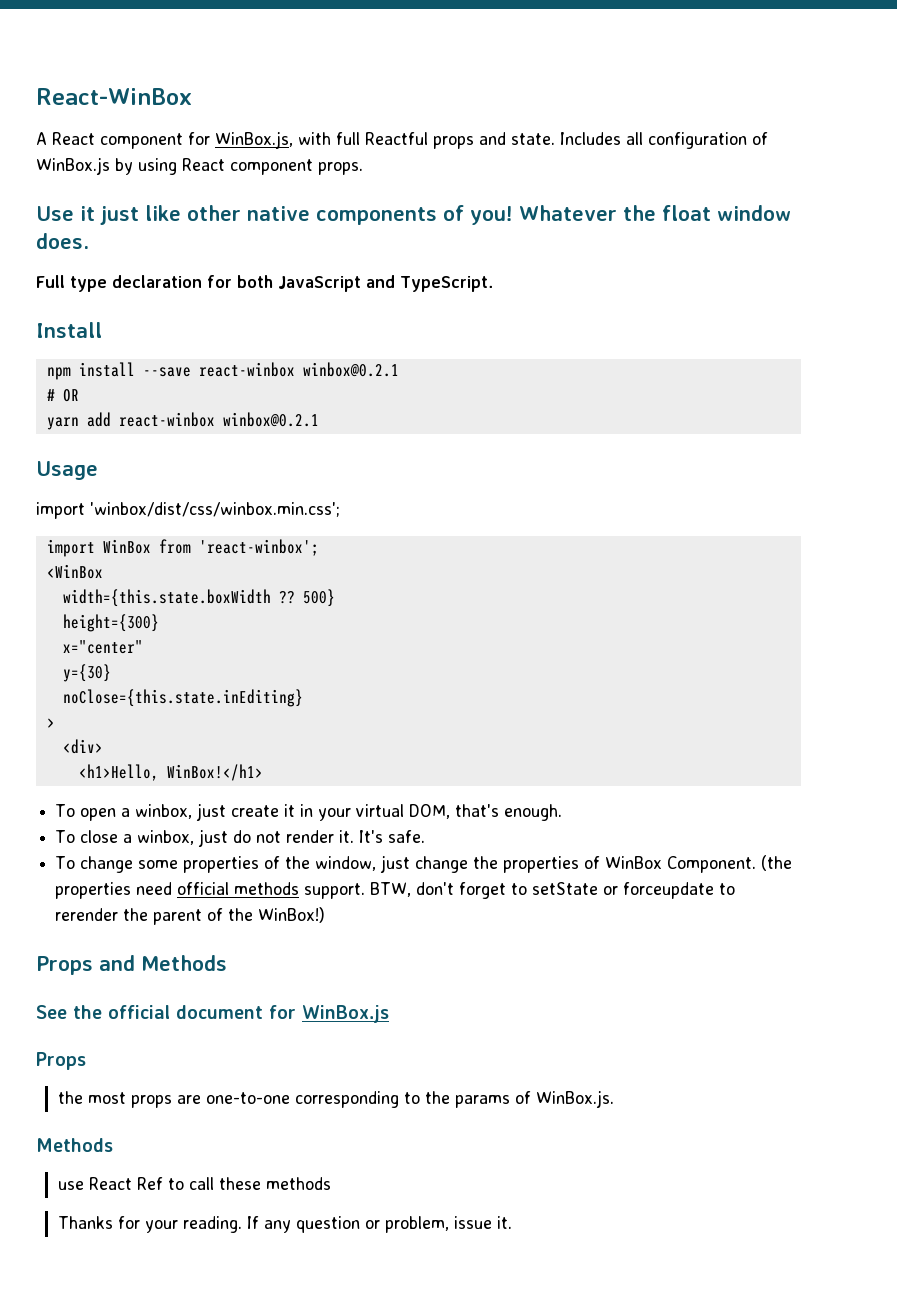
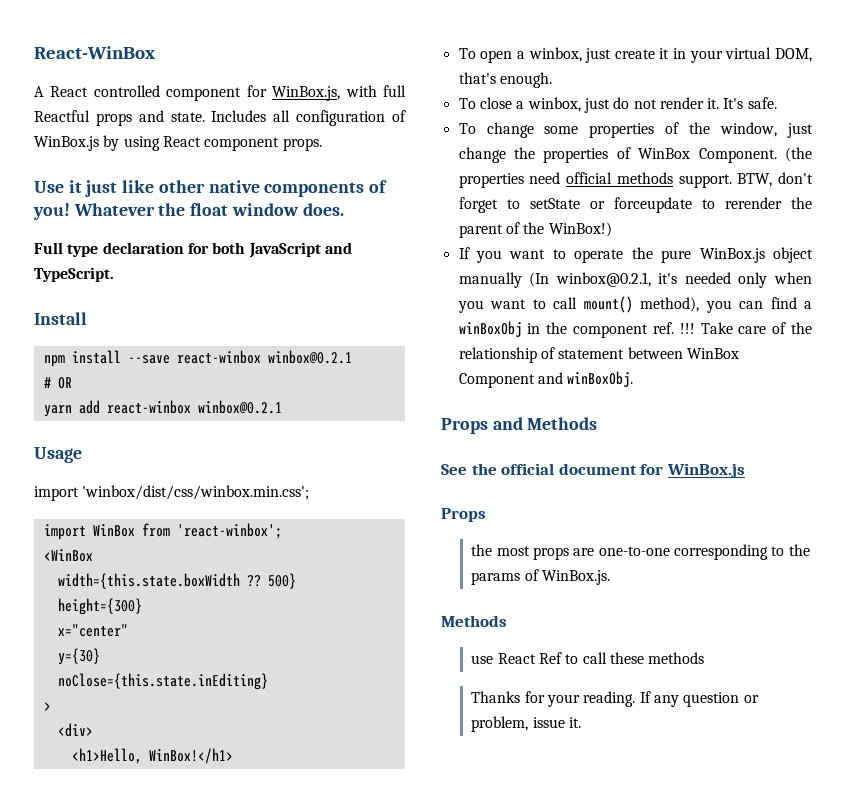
(95, 138) none -> [93,85,160,97] controlled
(326, 915) none -> [458,247,813,263] [458,272,812,288] [457,296,812,313] [458,321,812,338] [458,347,739,363] [458,371,634,388] // If you want to operate the pure WinBox.js object manually (In winbox@0.2.1, it's needed only when you want to call mount() method), you can find a winBoxObj in the component ref. !!! Take care of the relationship of statement between WinBox Component and winBoxObj.

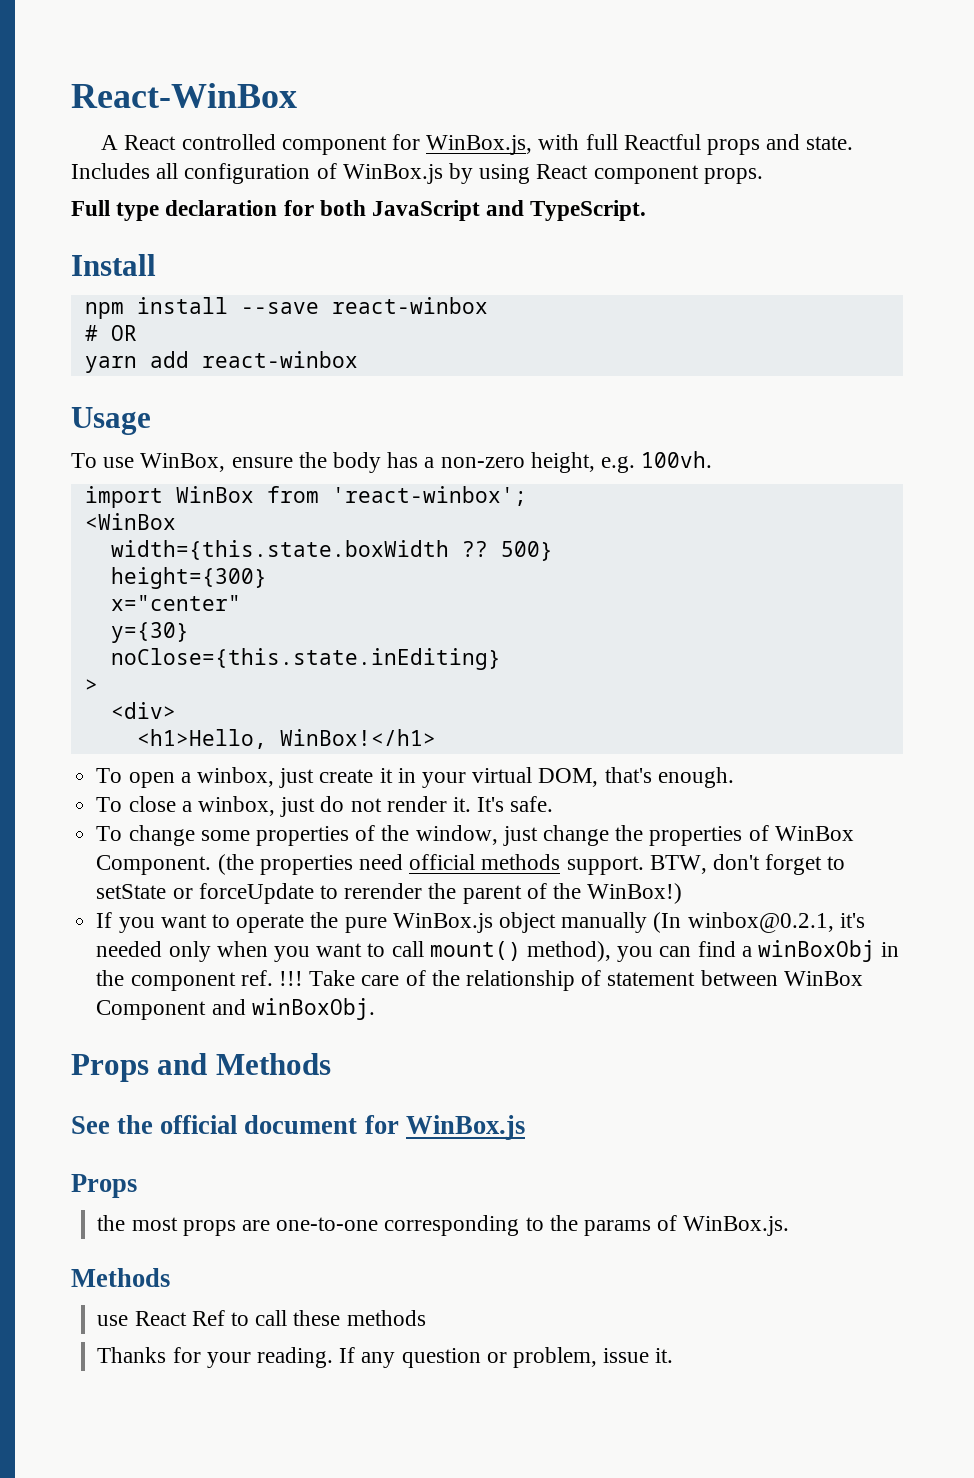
[34,180,388,197] [33,203,344,220] // Use it just like other native components of you! Whatever the float window does. -> (763, 176) none
[267,350,352,364] winbox@0.2.1 -> (488, 305) none
[197,400,282,414] winbox@0.2.1 -> (358, 359) none
[34,485,310,501] import 'winbox/dist/css/winbox.min.css'; -> [71,451,713,473] To use WinBox, ensure the body has a non-zero height, e.g. 100vh.
[613,197,692,213] forceupdate -> [198,883,314,904] forceUpdate

